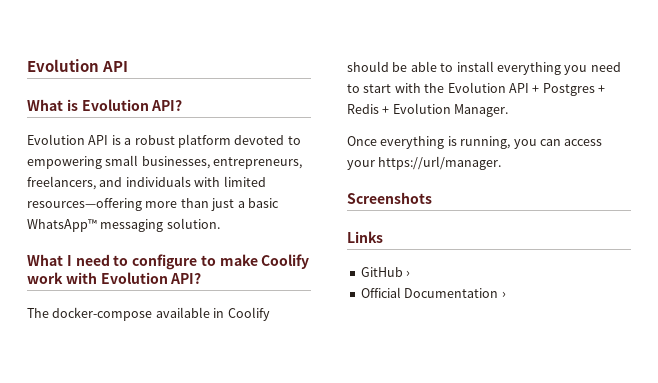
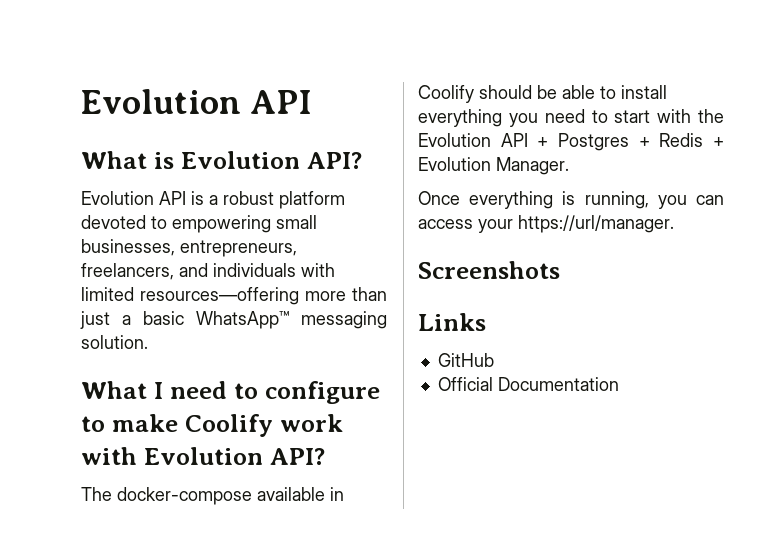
[406,270,411,277] › -> (494, 360) none
[501,291,506,298] › -> (619, 384) none

